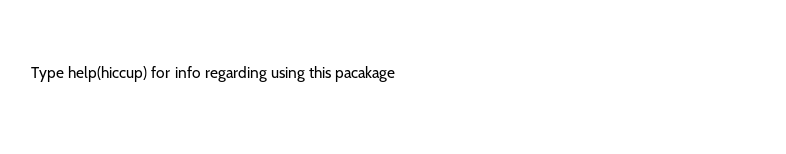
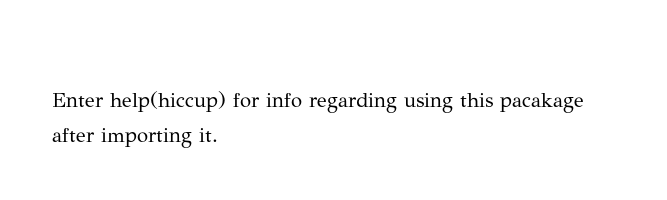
[31,67,64,82] Type -> [52,93,104,107] Enter
(396, 74) none -> [52,128,218,148] after importing it.

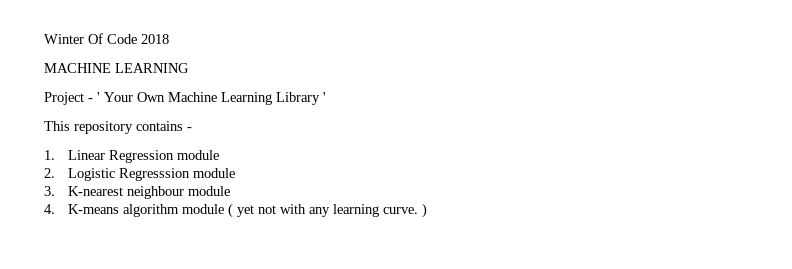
[52,91,584,113] [52,128,218,148] Enter help(hiccup) for info regarding using this pacakage after importing it. -> [44,33,169,44] [44,63,189,73] [44,92,326,105] [44,121,192,134] [44,150,219,163] [44,168,235,181] [44,186,230,199] [44,203,427,218] Winter Of Code 2018 // MACHINE LEARNING // Project - ' Your Own Machine Learning Library ' // This repository contains - // 1. Linear Regression module // 2. Logistic Regresssion module // 3. K-nearest neighbour module // 4. K-means algorithm module ( yet not with any learning curve. )

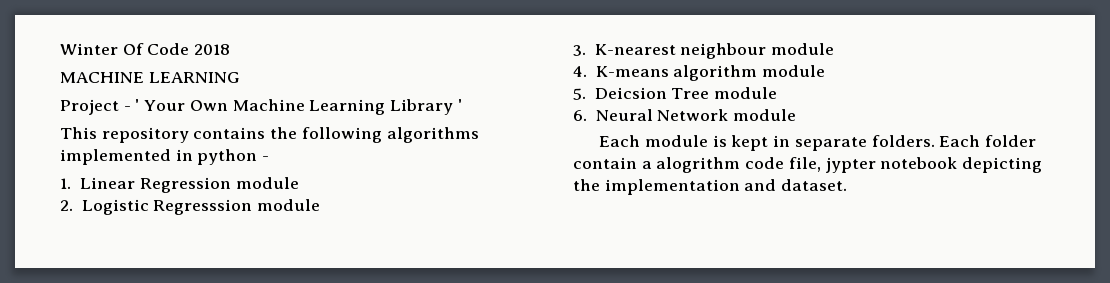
(183, 126) none -> [270,127,479,143] [60,149,258,165] the following algorithms implemented in python
[227,203,427,218] ( yet not with any learning curve. ) -> [573,87,778,100] [573,109,797,121] [599,135,1037,151] [573,157,1043,173] [573,179,848,195] // 5. Deicsion Tree module // 6. Neural Network module // Each module is kept in separate folders. Each folder contain a alogrithm code file, jypter notebook depicting the implementation and dataset.

